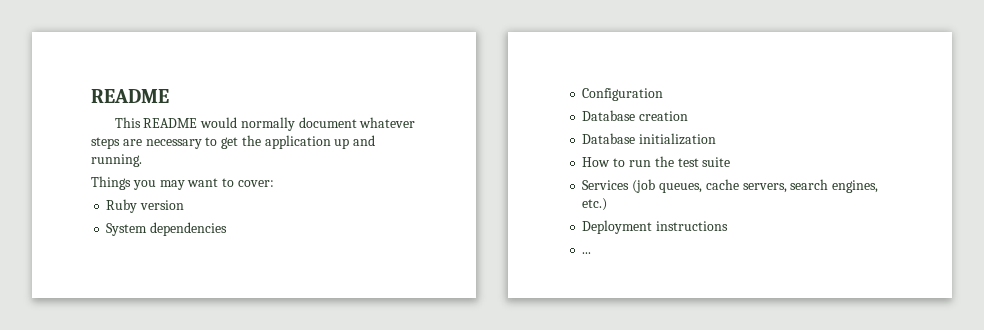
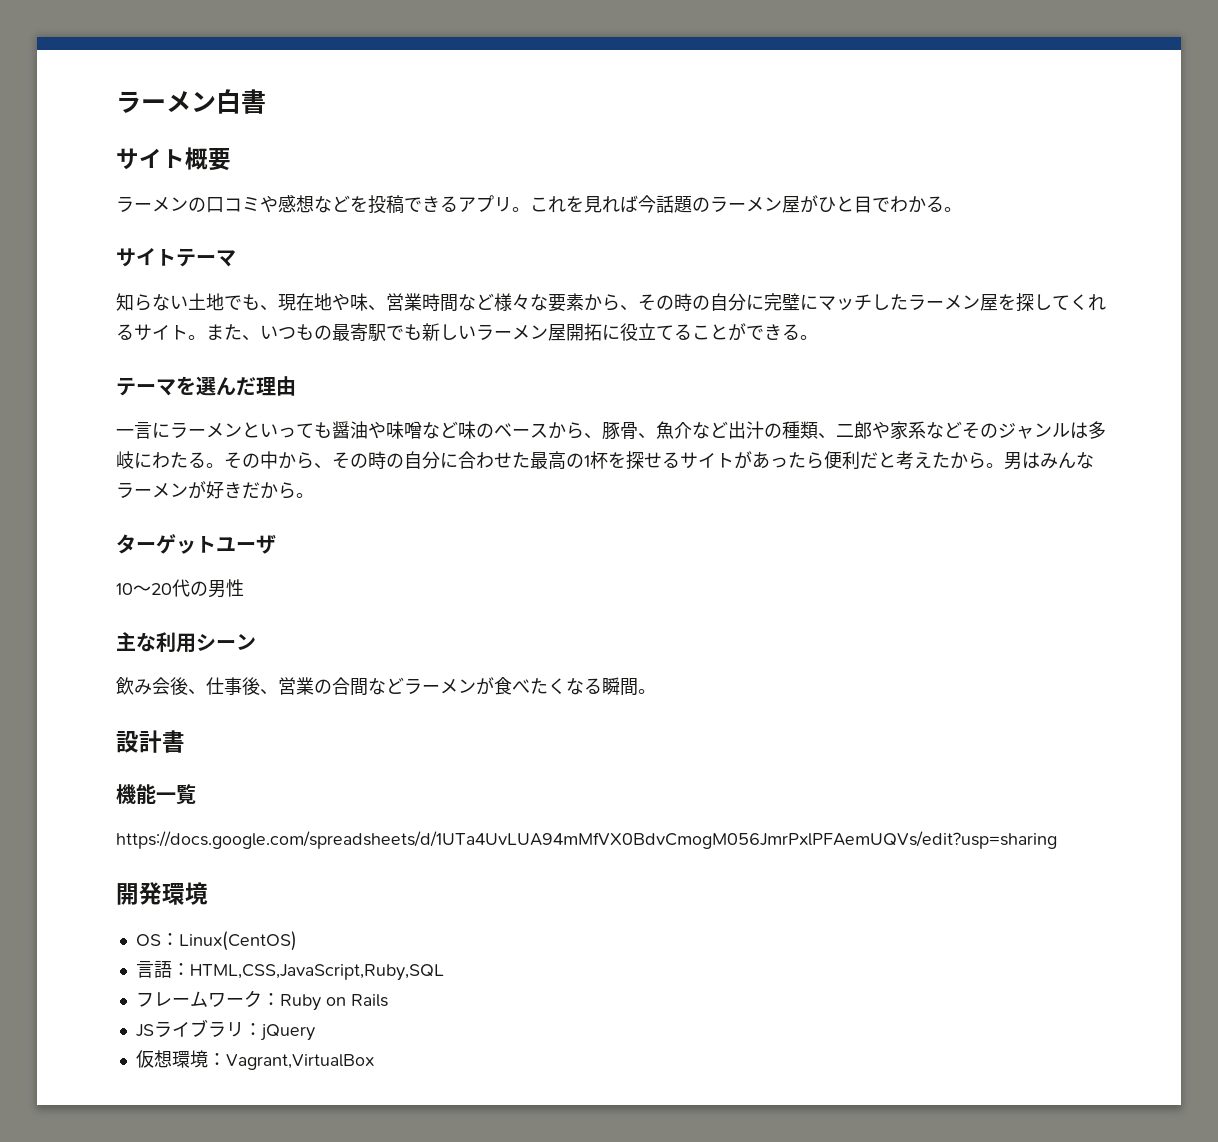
[91,89,169,103] [114,117,416,131] [91,135,376,149] [91,154,142,167] [91,176,274,190] [106,199,185,213] [106,222,228,236] [582,88,664,101] [582,110,689,121] [582,133,717,145] [582,156,731,167] [582,179,879,193] [582,198,608,211] [582,220,729,234] [582,252,592,254] README // This README would normally document whatever steps are necessary to get the application up and running. // Things you may want to cover: // Ruby version // System dependencies // Configuration // Database creation // Database initialization // How to run the test suite // Services (job queues, cache servers, search engines, etc.) // Deployment instructions // ... -> [116,89,266,114] [116,147,231,171] [116,195,962,214] [116,248,236,267] [116,293,1106,312] [116,323,818,342] [116,376,296,396] [116,421,1106,440] [116,451,1094,470] [116,481,314,499] [116,534,276,554] [116,579,244,598] [116,632,256,653] [116,677,656,696] [116,730,185,753] [116,784,196,805] [116,831,1057,849] [116,882,208,905] [135,931,297,951] [135,960,444,981] [135,990,388,1011] [135,1019,315,1041] [135,1050,374,1070] ラーメン白書 // サイト概要 // ラーメンの口コミや感想などを投稿できるアプリ。これを見れば今話題のラーメン屋がひと目でわかる。 // サイトテーマ // 知らない土地でも、現在地や味、営業時間など様々な要素から、その時の自分に完璧にマッチしたラーメン屋を探してくれるサイト。また、いつもの最寄駅でも新しいラーメン屋開拓に役立てることができる。 // テーマを選んだ理由 // 一言にラーメンといっても醤油や味噌など味のベースから、豚骨、魚介など出汁の種類、二郎や家系などそのジャンルは多岐にわたる。その中から、その時の自分に合わせた最高の1杯を探せるサイトがあったら便利だと考えたから。男はみんなラーメンが好きだから。 // ターゲットユーザ // 10〜20代の男性 // 主な利用シーン // 飲み会後、仕事後、営業の合間などラーメンが食べたくなる瞬間。 // 設計書 // 機能一覧 // https://docs.google.com/spreadsheets/d/1UTa4UvLUA94mMfVX0BdvCmogM056JmrPxlPFAemUQVs/edit?usp=sharing // 開発環境 // OS：Linux(CentOS) // 言語：HTML,CSS,JavaScript,Ruby,SQL // フレームワーク：Ruby on Rails // JSライブラリ：jQuery // 仮想環境：Vagrant,VirtualBox

